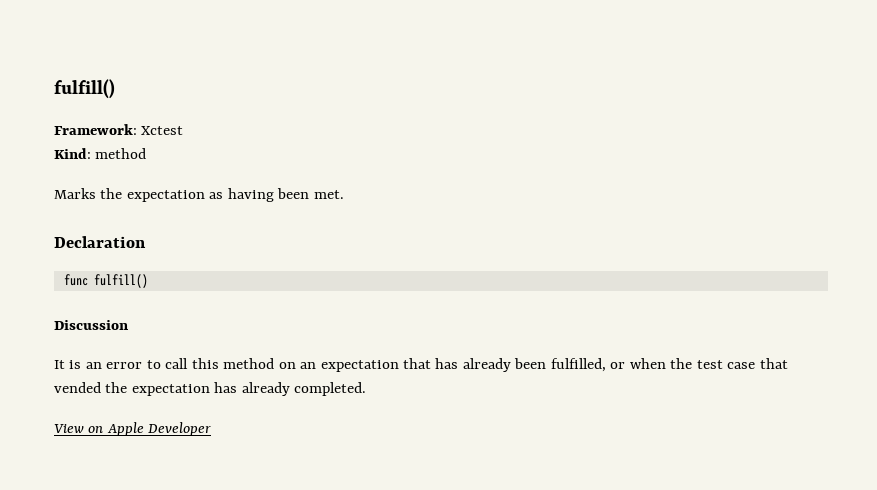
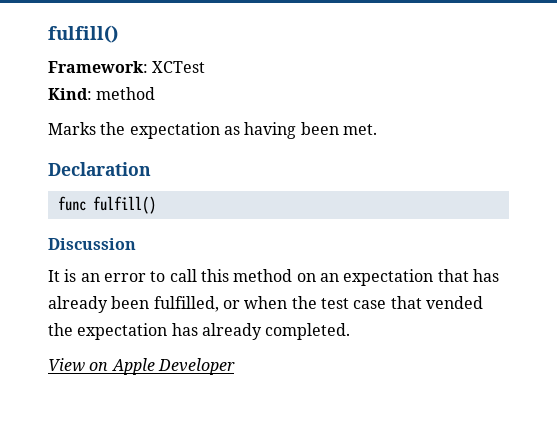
[141,126,184,135] Xctest -> [152,61,206,73] XCTest

